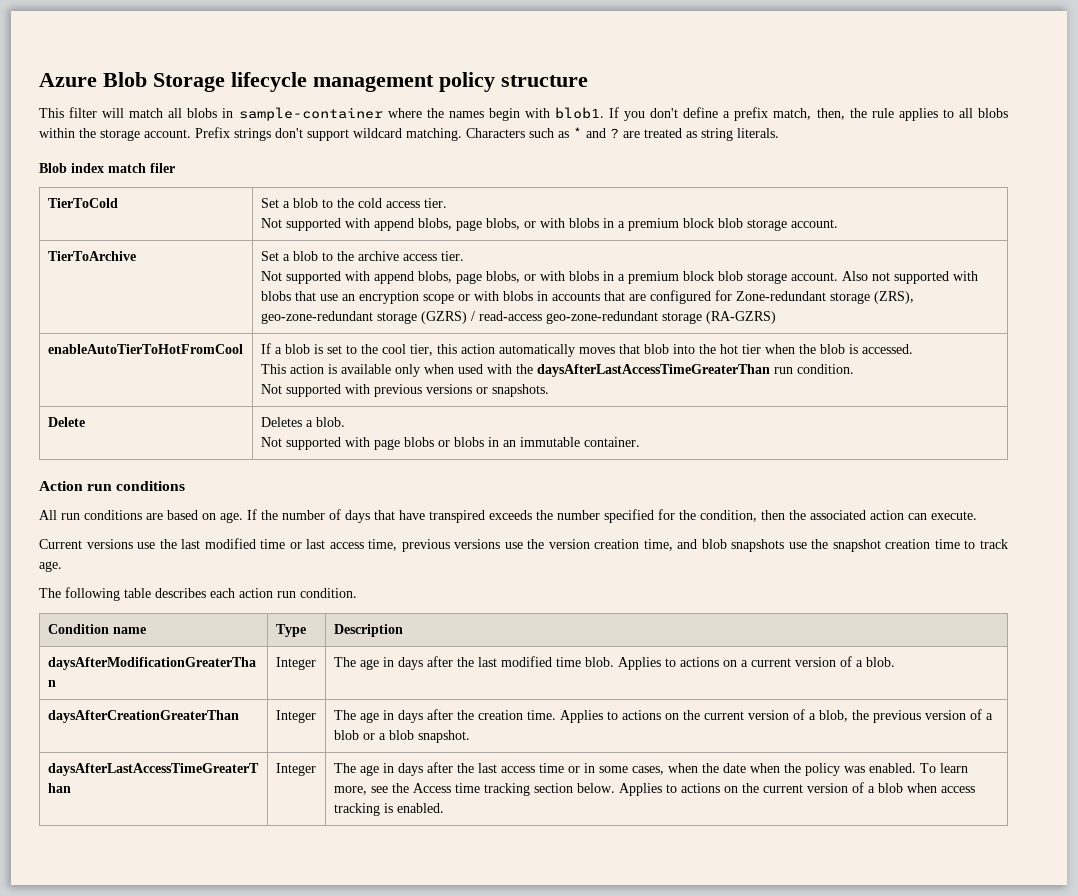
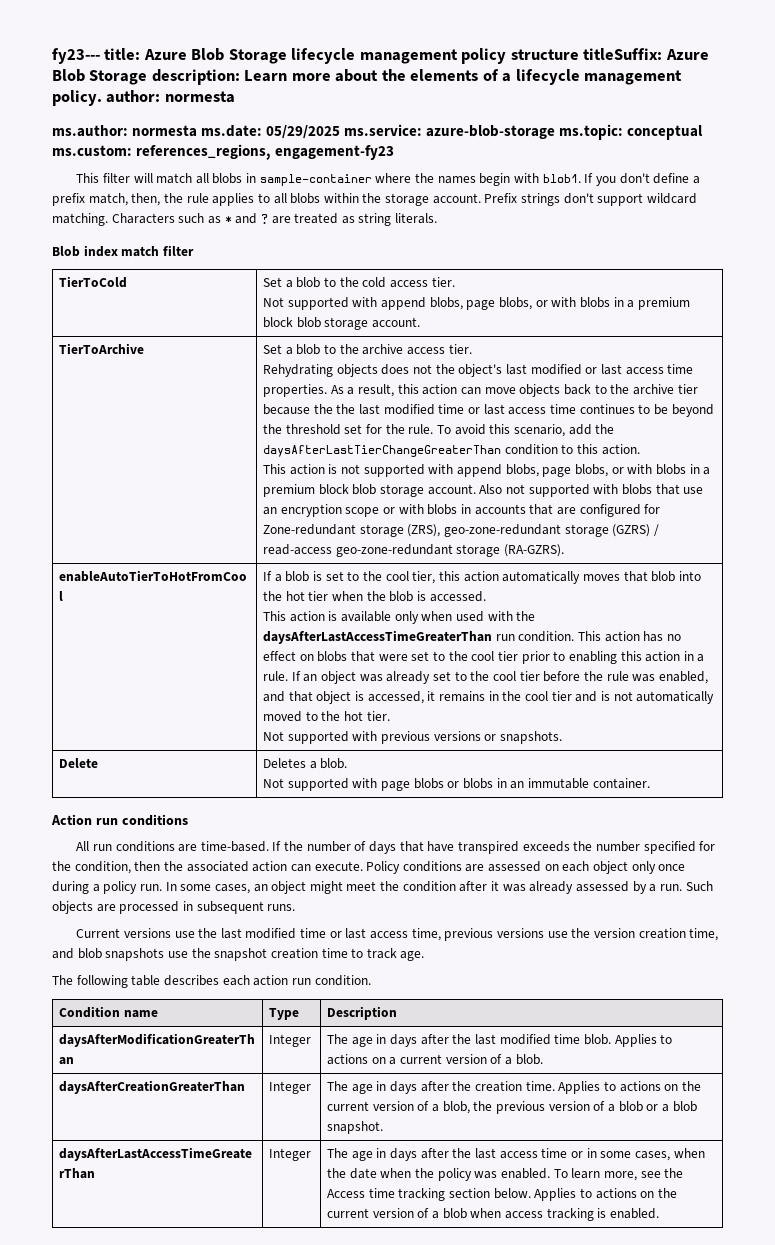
(39, 80) none -> [52,48,141,64] fy23--- title:
(588, 81) none -> [583,48,709,60] [52,69,683,85] [52,90,235,106] [52,124,704,140] [52,144,395,160] titleSuffix: Azure Blob Storage description: Learn more about the elements of a lifecycle management policy. author: normesta // ms.author: normesta ms.date: 05/29/2025 ms.service: azure-blob-storage ms.topic: conceptual ms.custom: references_regions, engagement-fy23
[150,163,175,173] filer -> [162,245,194,256] filter
[260,271,282,281] Not -> [263,364,694,377] [263,384,698,397] [263,404,714,417] [263,424,615,437] [263,444,640,457] [263,464,361,475] Rehydrating objects does not the object's last modified or last access time properties. As a result, this action can move objects back to the archive tier because the the last modified time or last access time continues to be beyond the threshold set for the rule. To avoid this scenario, add the daysAfterLastTierChangeGreaterThan condition to this action. // This action is not
[705,311,776,324] (RA-GZRS) -> [504,544,565,557] (RA-GZRS).
(854, 369) none -> [578,631,682,642] [263,651,705,664] [263,671,708,684] [263,691,715,704] [263,711,390,722] This action has no effect on blobs that were set to the cool tier prior to enabling this action in a rule. If an object was already set to the cool tier before the rule was enabled, and that object is accessed, it remains in the cool tier and is not automatically moved to the hot tier.
[167,510,243,523] based on age. -> [200,841,269,852] time-based.
(977, 515) none -> [366,861,686,874] [52,881,713,894] [52,901,296,914] Policy conditions are assessed on each object only once during a policy run. In some cases, an object might meet the condition after it was already assessed by a run. Such objects are processed in subsequent runs.

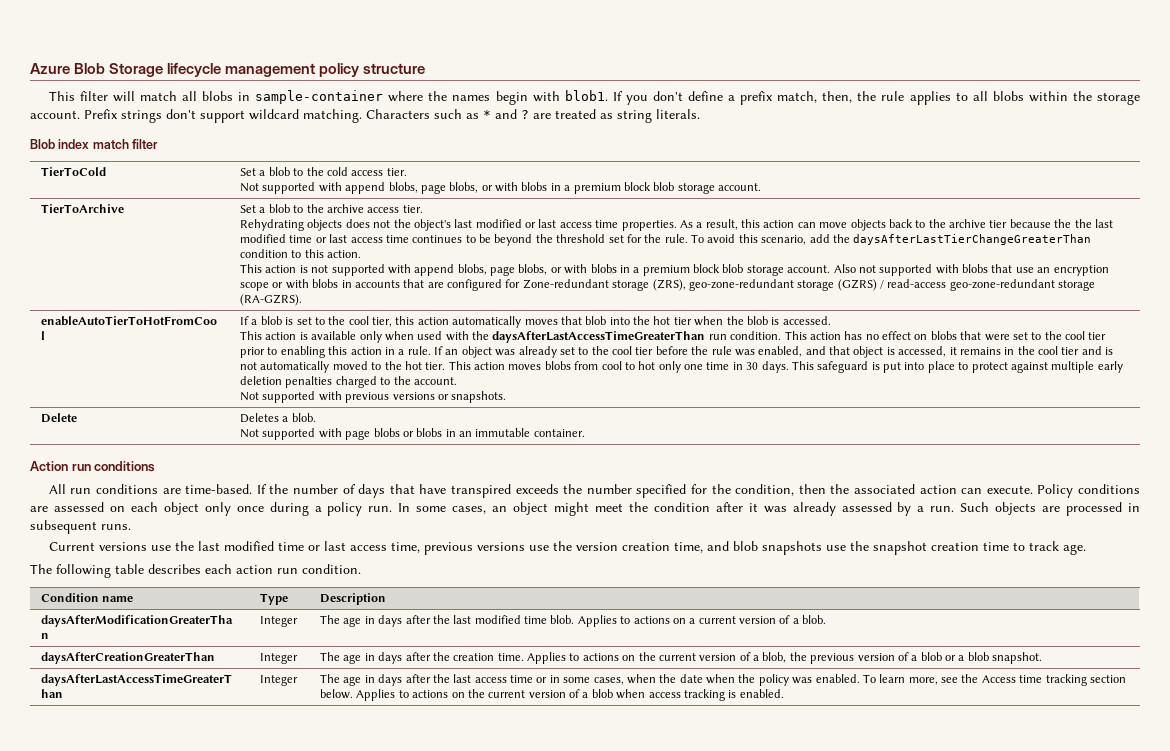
[52,48,141,64] fy23--- title: -> (30, 68) none
[583,48,709,60] [52,69,683,85] [52,90,235,106] [52,124,704,140] [52,144,395,160] titleSuffix: Azure Blob Storage description: Learn more about the elements of a lifecycle management policy. author: normesta // ms.author: normesta ms.date: 05/29/2025 ms.service: azure-blob-storage ms.topic: conceptual ms.custom: references_regions, engagement-fy23 -> (426, 68) none
(390, 716) none -> [448,361,1123,373] [240,376,457,388] This action moves blobs from cool to hot only one time in 30 days. This safeguard is put into place to protect against multiple early deletion penalties charged to the account.

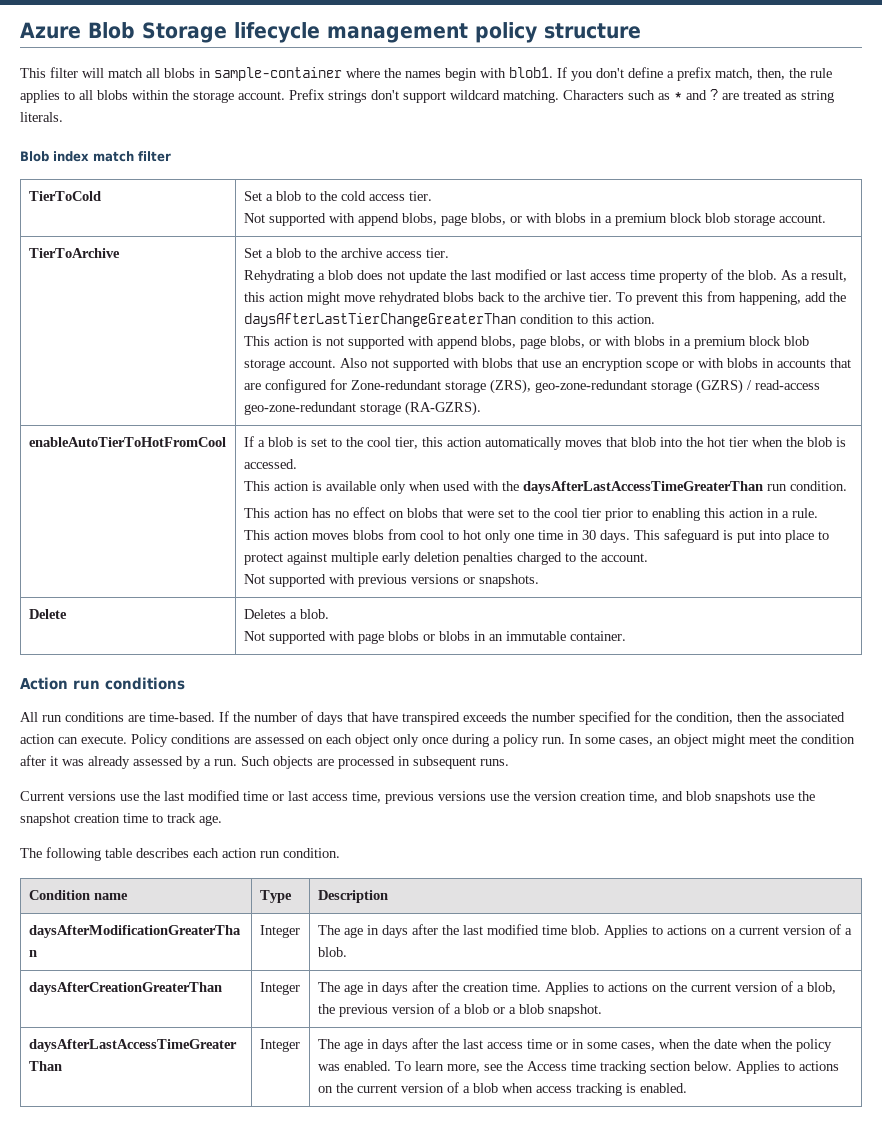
[307,219,451,231] objects does not the object's -> [317,270,467,283] a blob does not update the
[621,220,677,231] properties. -> [658,269,777,283] property of the blob.
[797,219,1113,231] [240,234,807,246] can move objects back to the archive tier because the the last modified time or last access time continues to be beyond the threshold set for the rule. To avoid this scenario, -> [306,291,801,305] might move rehydrated blobs back to the archive tier. To prevent this from happening,
(782, 335) none -> (847, 486) //
[434,346,1114,358] [240,361,446,373] If an object was already set to the cool tier before the rule was enabled, and that object is accessed, it remains in the cool tier and is not automatically moved to the hot tier. -> (818, 513) //

